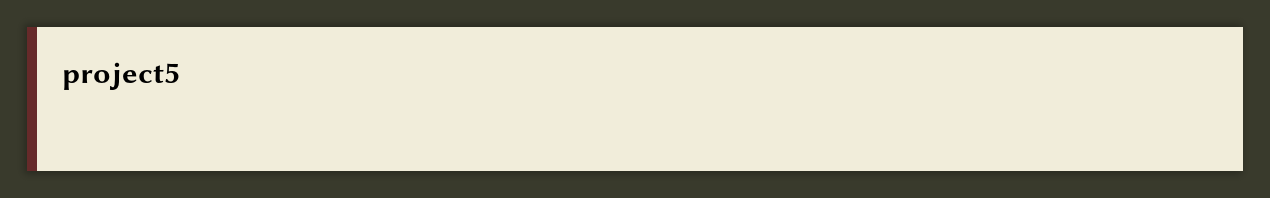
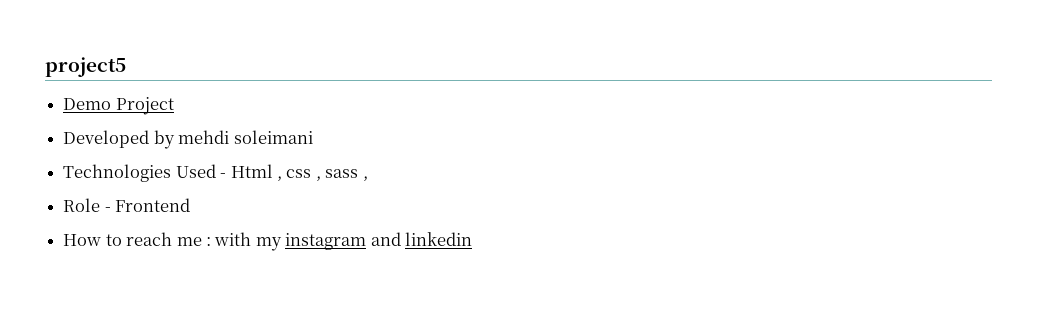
(180, 76) none -> [63,97,174,115] [63,130,313,149] [63,164,368,182] [63,198,191,212] [63,232,473,251] // Demo Project // Developed by mehdi soleimani // Technologies Used - Html , css , sass , // Role - Frontend // How to reach me : with my instagram and linkedin

